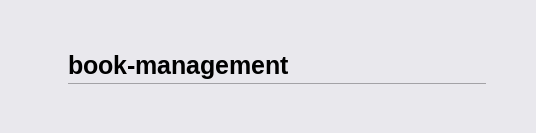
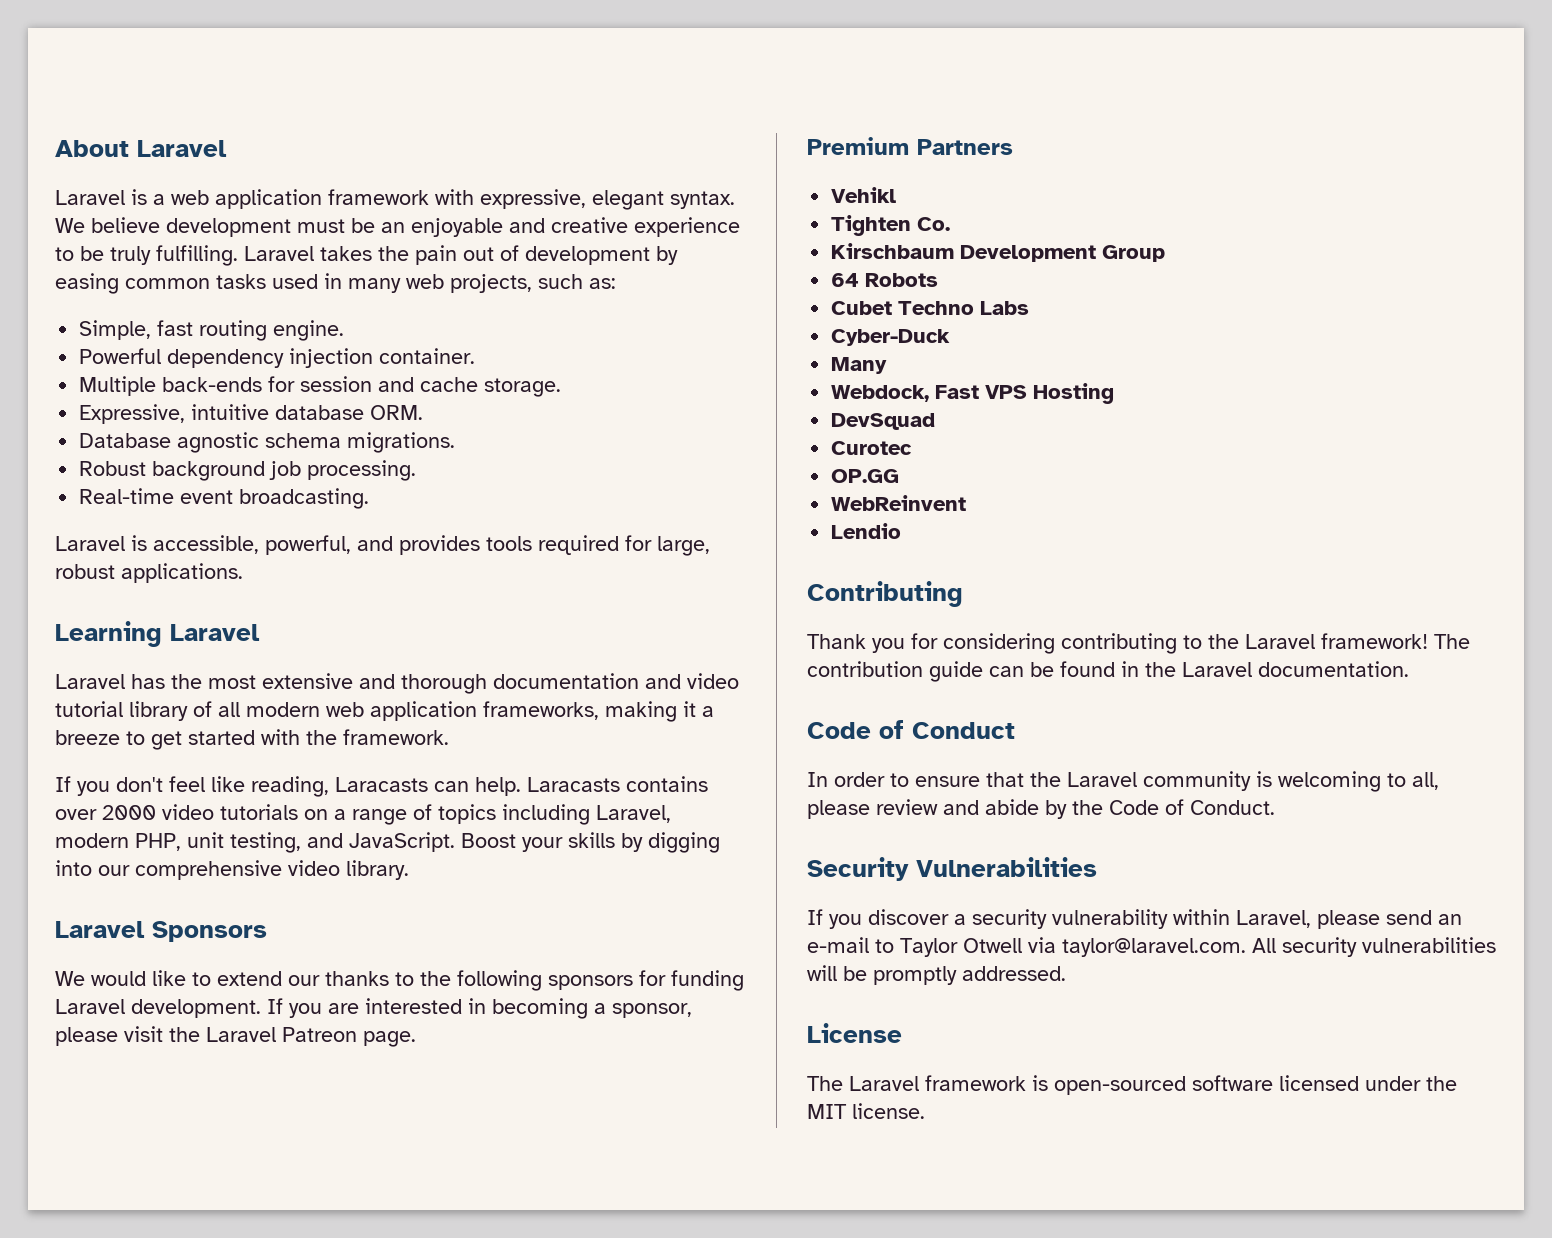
[68,55,289,79] book-management -> [55,140,227,157] [55,189,735,210] [55,217,740,237] [55,245,678,266] [55,273,616,294] [79,320,345,341] [79,348,476,368] [79,376,562,397] [79,404,424,424] [79,432,456,453] [79,460,417,481] [79,488,370,509] [55,535,710,556] [55,563,243,583] [55,621,260,647] [55,673,739,694] [55,701,714,722] [55,729,449,750] [55,776,708,797] [55,804,671,825] [55,832,720,853] [55,860,409,880] [55,921,267,942] [55,970,744,991] [55,998,692,1019] [55,1026,416,1047] [807,137,1013,155] [831,187,897,203] [831,215,951,236] [831,243,1166,262] [831,273,939,287] [831,301,1030,315] [831,329,951,346] [831,357,888,374] [831,383,1115,404] [831,413,936,430] [831,441,913,455] [831,469,900,483] [831,495,967,511] [831,523,902,539] [807,581,963,607] [807,633,1470,654] [807,661,1409,682] [807,720,1015,739] [807,771,1439,792] [807,799,1275,819] [807,857,1097,881] [807,909,1462,929] [807,937,1496,957] [807,965,1066,985] [807,1023,902,1043] [807,1075,1457,1095] [807,1103,925,1119] About Laravel // Laravel is a web application framework with expressive, elegant syntax. We believe development must be an enjoyable and creative experience to be truly fulfilling. Laravel takes the pain out of development by easing common tasks used in many web projects, such as: // Simple, fast routing engine. // Powerful dependency injection container. // Multiple back-ends for session and cache storage. // Expressive, intuitive database ORM. // Database agnostic schema migrations. // Robust background job processing. // Real-time event broadcasting. // Laravel is accessible, powerful, and provides tools required for large, robust applications. // Learning Laravel // Laravel has the most extensive and thorough documentation and video tutorial library of all modern web application frameworks, making it a breeze to get started with the framework. // If you don't feel like reading, Laracasts can help. Laracasts contains over 2000 video tutorials on a range of topics including Laravel, modern PHP, unit testing, and JavaScript. Boost your skills by digging into our comprehensive video library. // Laravel Sponsors // We would like to extend our thanks to the following sponsors for funding Laravel development. If you are interested in becoming a sponsor, please visit the Laravel Patreon page. // Premium Partners // Vehikl // Tighten Co. // Kirschbaum Development Group // 64 Robots // Cubet Techno Labs // Cyber-Duck // Many // Webdock, Fast VPS Hosting // DevSquad // Curotec // OP.GG // WebReinvent // Lendio // Contributing // Thank you for considering contributing to the Laravel framework! The contribution guide can be found in the Laravel documentation. // Code of Conduct // In order to ensure that the Laravel community is welcoming to all, please review and abide by the Code of Conduct. // Security Vulnerabilities // If you discover a security vulnerability within Laravel, please send an e-mail to Taylor Otwell via taylor@laravel.com. All security vulnerabilities will be promptly addressed. // License // The Laravel framework is open-sourced software licensed under the MIT license.

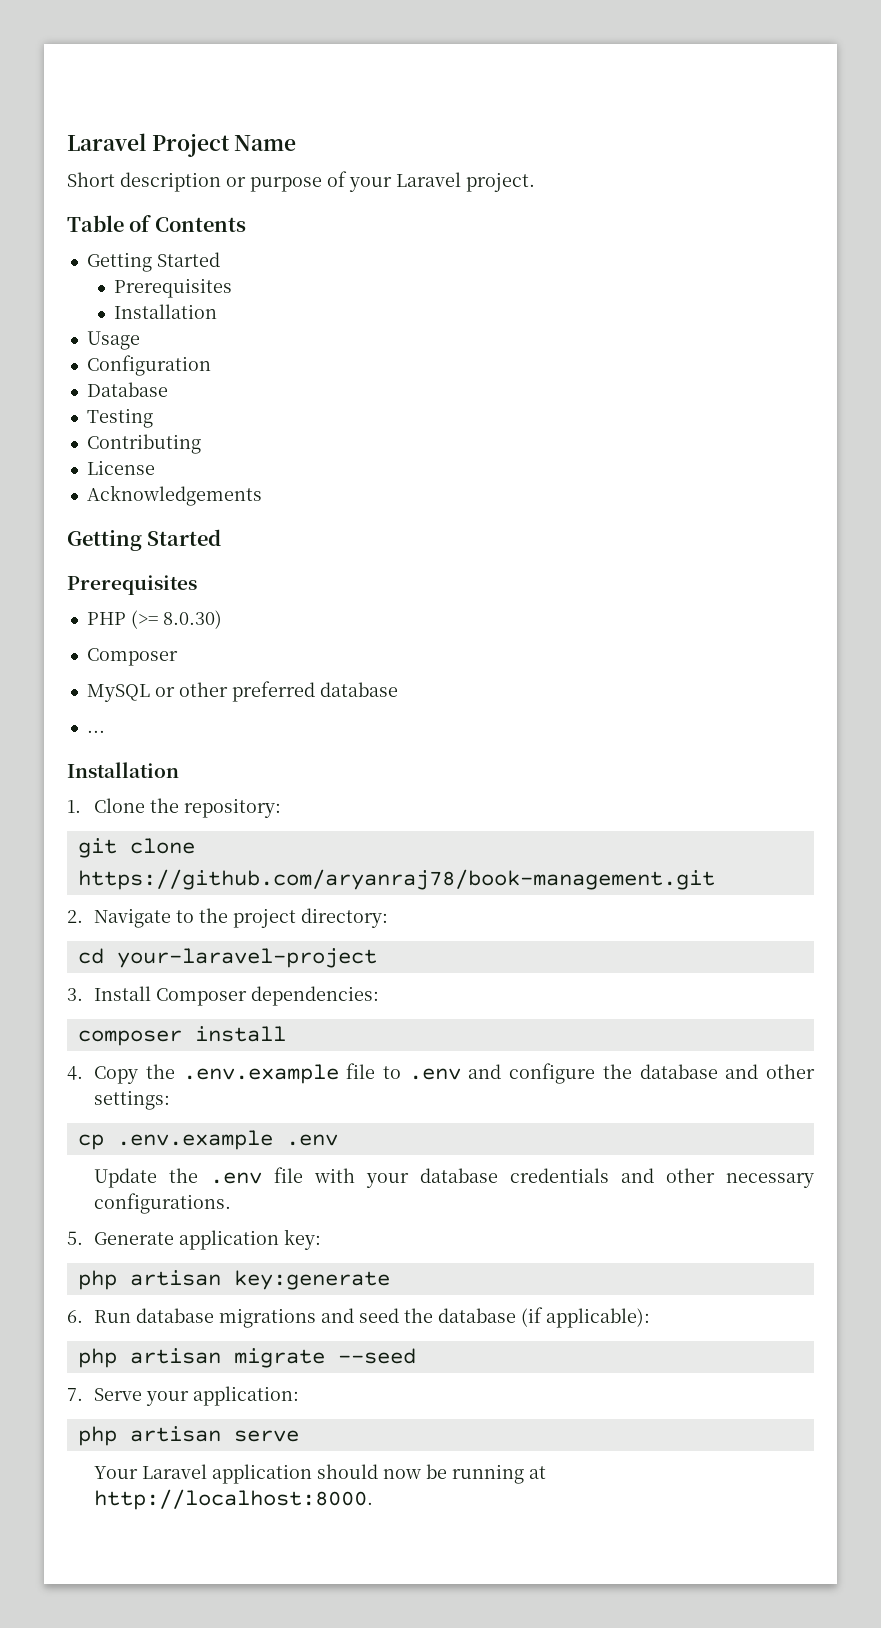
[55,140,227,157] [55,189,735,210] [55,217,740,237] [55,245,678,266] [55,273,616,294] [79,320,345,341] [79,348,476,368] [79,376,562,397] [79,404,424,424] [79,432,456,453] [79,460,417,481] [79,488,370,509] [55,535,710,556] [55,563,243,583] [55,621,260,647] [55,673,739,694] [55,701,714,722] [55,729,449,750] [55,776,708,797] [55,804,671,825] [55,832,720,853] [55,860,409,880] [55,921,267,942] [55,970,744,991] [55,998,692,1019] [55,1026,416,1047] [807,137,1013,155] [831,187,897,203] [831,215,951,236] [831,243,1166,262] [831,273,939,287] [831,301,1030,315] [831,329,951,346] [831,357,888,374] [831,383,1115,404] [831,413,936,430] [831,441,913,455] [831,469,900,483] [831,495,967,511] [831,523,902,539] [807,581,963,607] [807,633,1470,654] [807,661,1409,682] [807,720,1015,739] [807,771,1439,792] [807,799,1275,819] [807,857,1097,881] [807,909,1462,929] [807,937,1496,957] [807,965,1066,985] [807,1023,902,1043] [807,1075,1457,1095] [807,1103,925,1119] About Laravel // Laravel is a web application framework with expressive, elegant syntax. We believe development must be an enjoyable and creative experience to be truly fulfilling. Laravel takes the pain out of development by easing common tasks used in many web projects, such as: // Simple, fast routing engine. // Powerful dependency injection container. // Multiple back-ends for session and cache storage. // Expressive, intuitive database ORM. // Database agnostic schema migrations. // Robust background job processing. // Real-time event broadcasting. // Laravel is accessible, powerful, and provides tools required for large, robust applications. // Learning Laravel // Laravel has the most extensive and thorough documentation and video tutorial library of all modern web application frameworks, making it a breeze to get started with the framework. // If you don't feel like reading, Laracasts can help. Laracasts contains over 2000 video tutorials on a range of topics including Laravel, modern PHP, unit testing, and JavaScript. Boost your skills by digging into our comprehensive video library. // Laravel Sponsors // We would like to extend our thanks to the following sponsors for funding Laravel development. If you are interested in becoming a sponsor, please visit the Laravel Patreon page. // Premium Partners // Vehikl // Tighten Co. // Kirschbaum Development Group // 64 Robots // Cubet Techno Labs // Cyber-Duck // Many // Webdock, Fast VPS Hosting // DevSquad // Curotec // OP.GG // WebReinvent // Lendio // Contributing // Thank you for considering contributing to the Laravel framework! The contribution guide can be found in the Laravel documentation. // Code of Conduct // In order to ensure that the Laravel community is welcoming to all, please review and abide by the Code of Conduct. // Security Vulnerabilities // If you discover a security vulnerability within Laravel, please send an e-mail to Taylor Otwell via taylor@laravel.com. All security vulnerabilities will be promptly addressed. // License // The Laravel framework is open-sourced software licensed under the MIT license. -> [67,133,297,157] [67,171,535,192] [67,215,246,232] [86,252,220,272] [114,278,233,298] [114,304,218,319] [86,331,140,350] [86,355,211,376] [86,382,168,397] [86,408,153,428] [86,434,201,454] [86,460,155,475] [86,485,262,506] [67,529,222,551] [67,575,197,595] [86,610,222,629] [86,648,178,666] [86,681,398,702] [86,730,105,733] [67,762,179,778] [67,798,282,818] [77,838,195,858] [77,869,715,890] [67,908,389,928] [77,948,377,968] [67,986,380,1006] [77,1026,286,1046] [67,1063,815,1084] [94,1090,171,1110] [77,1130,338,1150] [94,1167,814,1188] [94,1193,232,1214] [67,1229,322,1250] [77,1270,390,1290] [67,1307,651,1328] [77,1348,416,1368] [67,1386,300,1406] [77,1426,299,1446] [94,1464,547,1484] [94,1489,374,1510] Laravel Project Name // Short description or purpose of your Laravel project. // Table of Contents // Getting Started // Prerequisites // Installation // Usage // Configuration // Database // Testing // Contributing // License // Acknowledgements // Getting Started // Prerequisites // PHP (>= 8.0.30) // Composer // MySQL or other preferred database // ... // Installation // 1. Clone the repository: // git clone https://github.com/aryanraj78/book-management.git // 2. Navigate to the project directory: // cd your-laravel-project // 3. Install Composer dependencies: // composer install // 4. Copy the .env.example file to .env and configure the database and other settings: // cp .env.example .env // Update the .env file with your database credentials and other necessary configurations. // 5. Generate application key: // php artisan key:generate // 6. Run database migrations and seed the database (if applicable): // php artisan migrate --seed // 7. Serve your application: // php artisan serve // Your Laravel application should now be running at http://localhost:8000.

